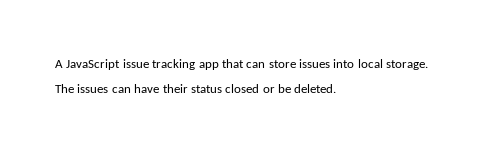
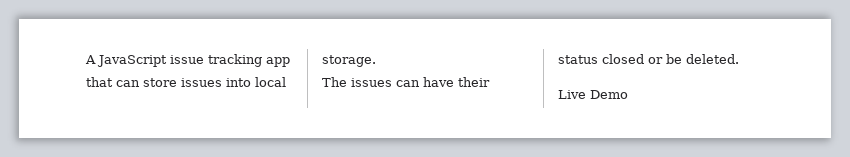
(337, 88) none -> [558,90,628,99] // Live Demo

